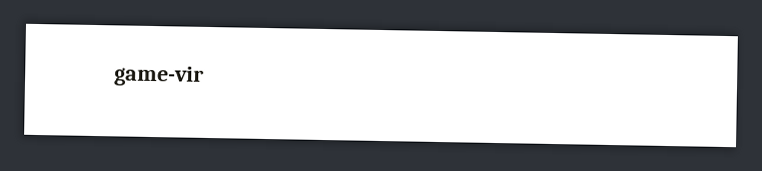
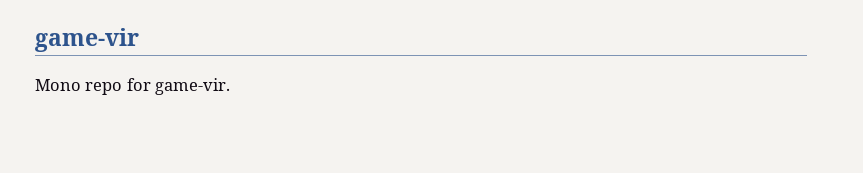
(204, 76) none -> [35,78,231,95] // Mono repo for game-vir.

